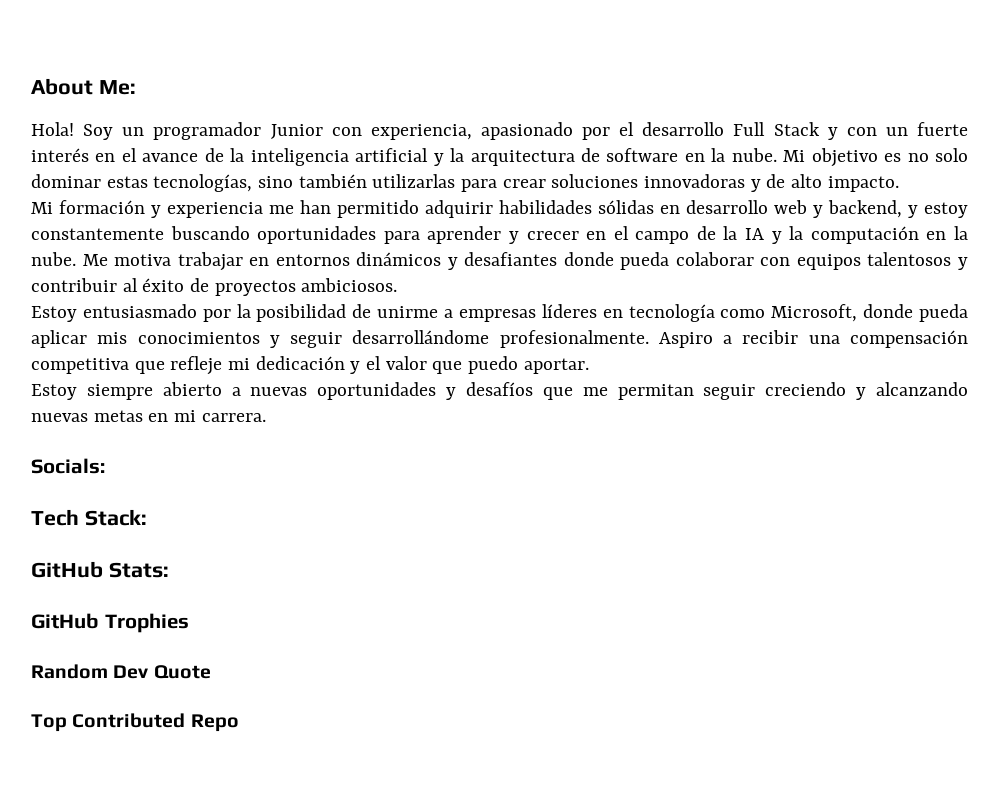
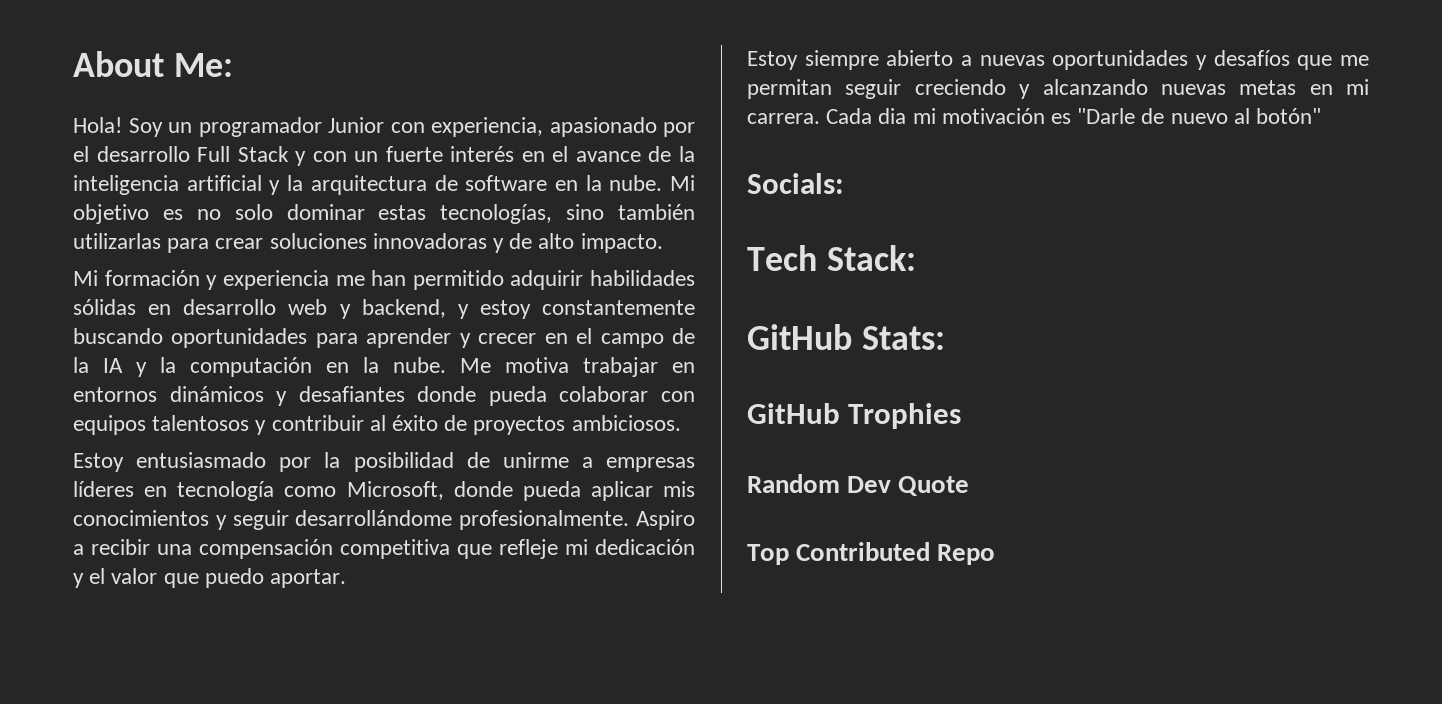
(266, 417) none -> [826,108,1322,124] Cada dia mi motivación es "Darle de nuevo al botón"

